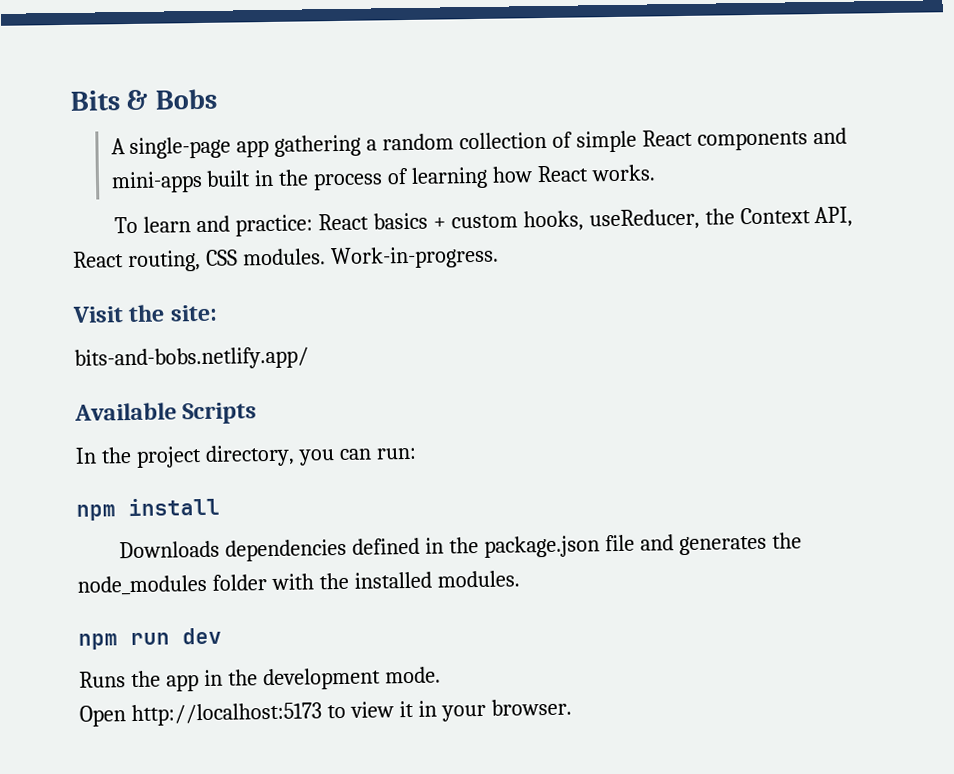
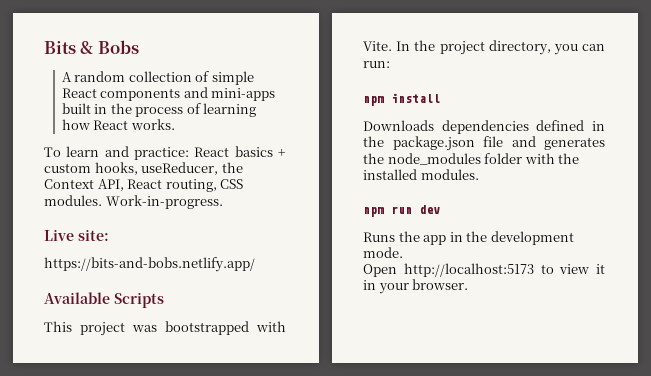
[129,134,378,160] single-page app gathering a -> (72, 77) none
[72,304,166,323] Visit the -> [44,229,74,241] Live
[74,346,309,371] bits-and-bobs.netlify.app/ -> [44,257,255,272] https://bits-and-bobs.netlify.app/
(258, 413) none -> [44,321,286,336] [363,41,392,51] This project was bootstrapped with Vite.

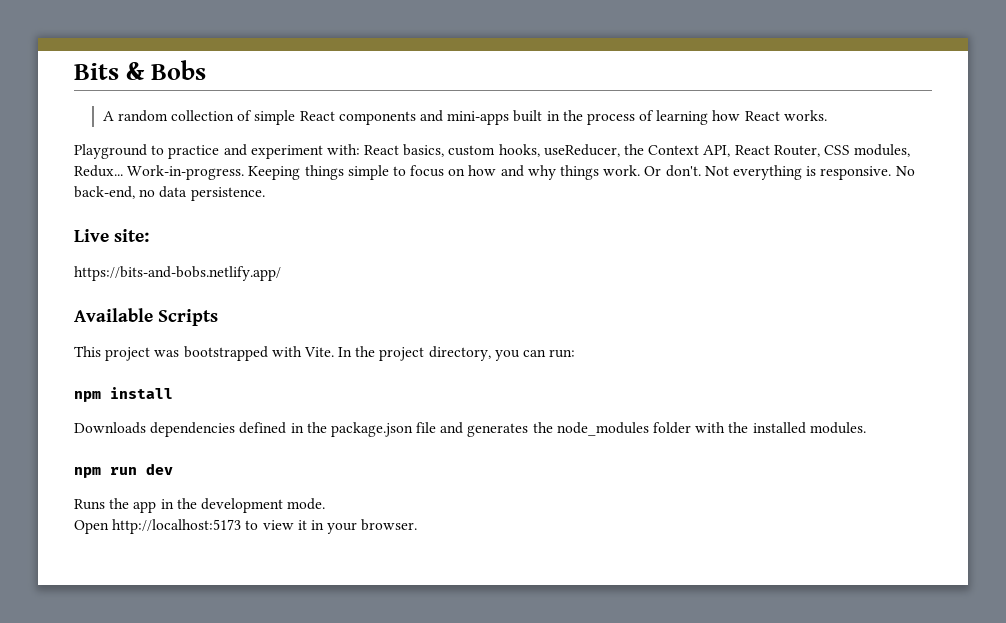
[44,146,286,160] To learn and practice: React basics + -> [74,144,445,159] Playground to practice and experiment with: React basics,
[165,179,244,192] [44,195,223,209] routing, CSS modules. Work-in-progress. -> [773,144,911,157] [74,165,915,180] [74,186,265,201] Router, CSS modules, Redux... Work-in-progress. Keeping things simple to focus on how and why things work. Or don't. Not everything is responsive. No back-end, no data persistence.

